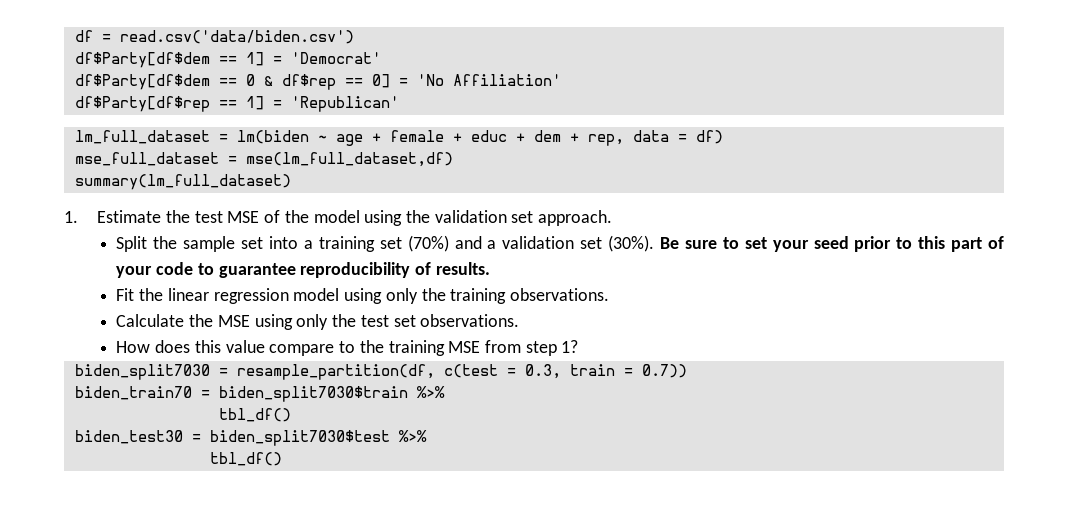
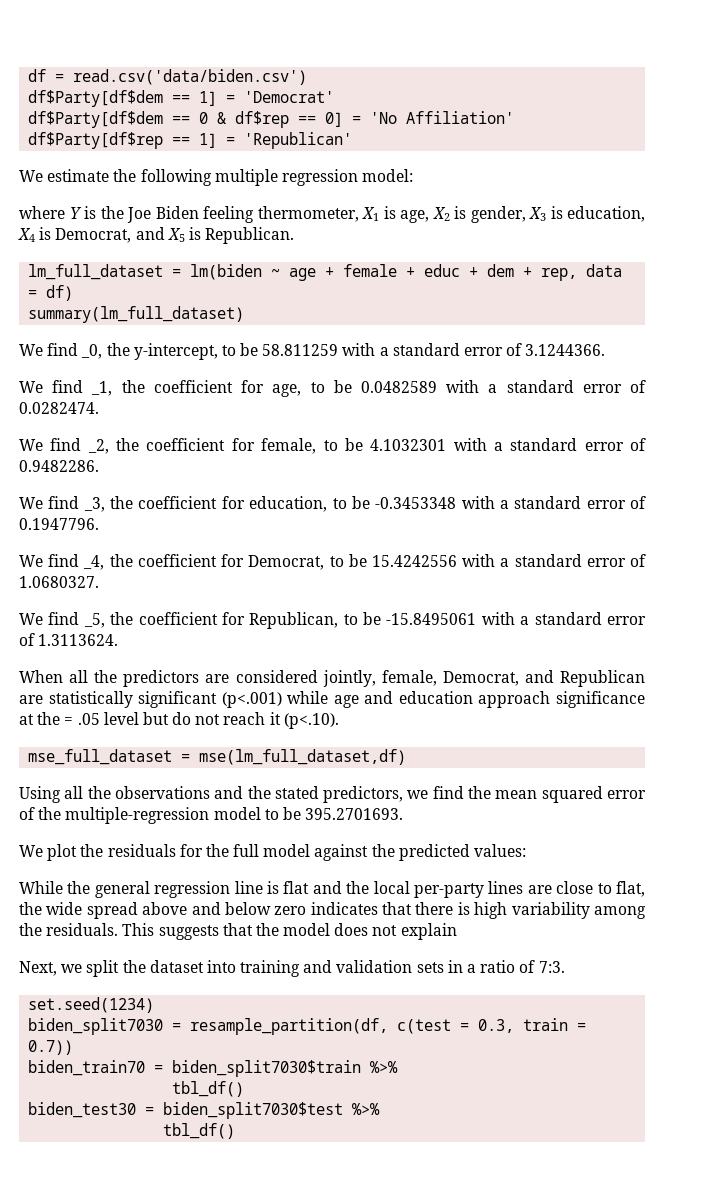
(399, 104) none -> [19,169,414,186] [19,206,645,223] [18,227,295,244] // We estimate the following multiple regression model: // where Y is the Joe Biden feeling thermometer, X1 is age, X2 is gender, X3 is education, X4 is Democrat, and X5 is Republican.
[74,152,453,167] [74,174,291,190] [64,210,613,226] [116,235,1004,252] [116,262,490,278] [116,288,609,304] [116,314,520,330] [116,340,579,356] mse_full_dataset = mse(lm_full_dataset,df) // summary(lm_full_dataset) // 1. Estimate the test MSE of the model using the validation set approach. // Split the sample set into a training set (70%) and a validation set (30%). Be sure to set your seed prior to this part of your code to guarantee reproducibility of results. // Fit the linear regression model using only the training observations. // Calculate the MSE using only the test set observations. // How does this value compare to the training MSE from step 1? -> [28,306,245,323] [19,343,606,360] [19,380,646,397] [19,402,99,414] [19,438,646,454] [19,460,99,472] [19,496,646,512] [19,518,99,530] [19,554,646,570] [19,576,99,588] [19,612,646,629] [19,633,119,646] [19,670,646,687] [19,691,645,708] [19,712,339,729] [28,749,407,765] [19,786,646,803] [19,807,404,824] [19,844,527,861] [19,881,645,898] [19,902,646,919] [19,923,457,940] [19,960,565,977] [28,997,155,1013] summary(lm_full_dataset) // We find _0, the y-intercept, to be 58.811259 with a standard error of 3.1244366. // We find _1, the coefficient for age, to be 0.0482589 with a standard error of 0.0282474. // We find _2, the coefficient for female, to be 4.1032301 with a standard error of 0.9482286. // We find _3, the coefficient for education, to be -0.3453348 with a standard error of 0.1947796. // We find _4, the coefficient for Democrat, to be 15.4242556 with a standard error of 1.0680327. // We find _5, the coefficient for Republican, to be -15.8495061 with a standard error of 1.3113624. // When all the predictors are considered jointly, female, Democrat, and Republican are statistically significant (p<.001) while age and education approach significance at the = .05 level but do not reach it (p<.10). // mse_full_dataset = mse(lm_full_dataset,df) // Using all the observations and the stated predictors, we find the mean squared error of the multiple-regression model to be 395.2701693. // We plot the residuals for the full model against the predicted values: // While the general regression line is flat and the local per-party lines are close to flat, the wide spread above and below zero indicates that there is high variability among the residuals. This suggests that the model does not explain // Next, we split the dataset into training and validation sets in a ratio of 7:3. // set.seed(1234)

